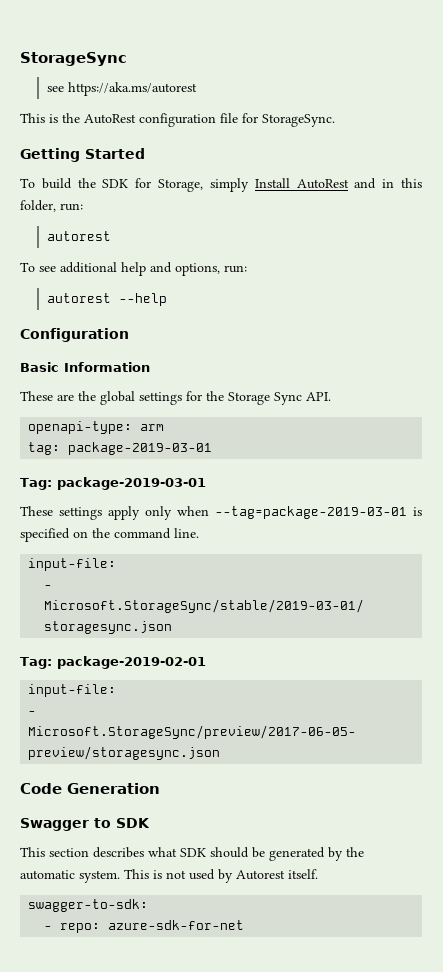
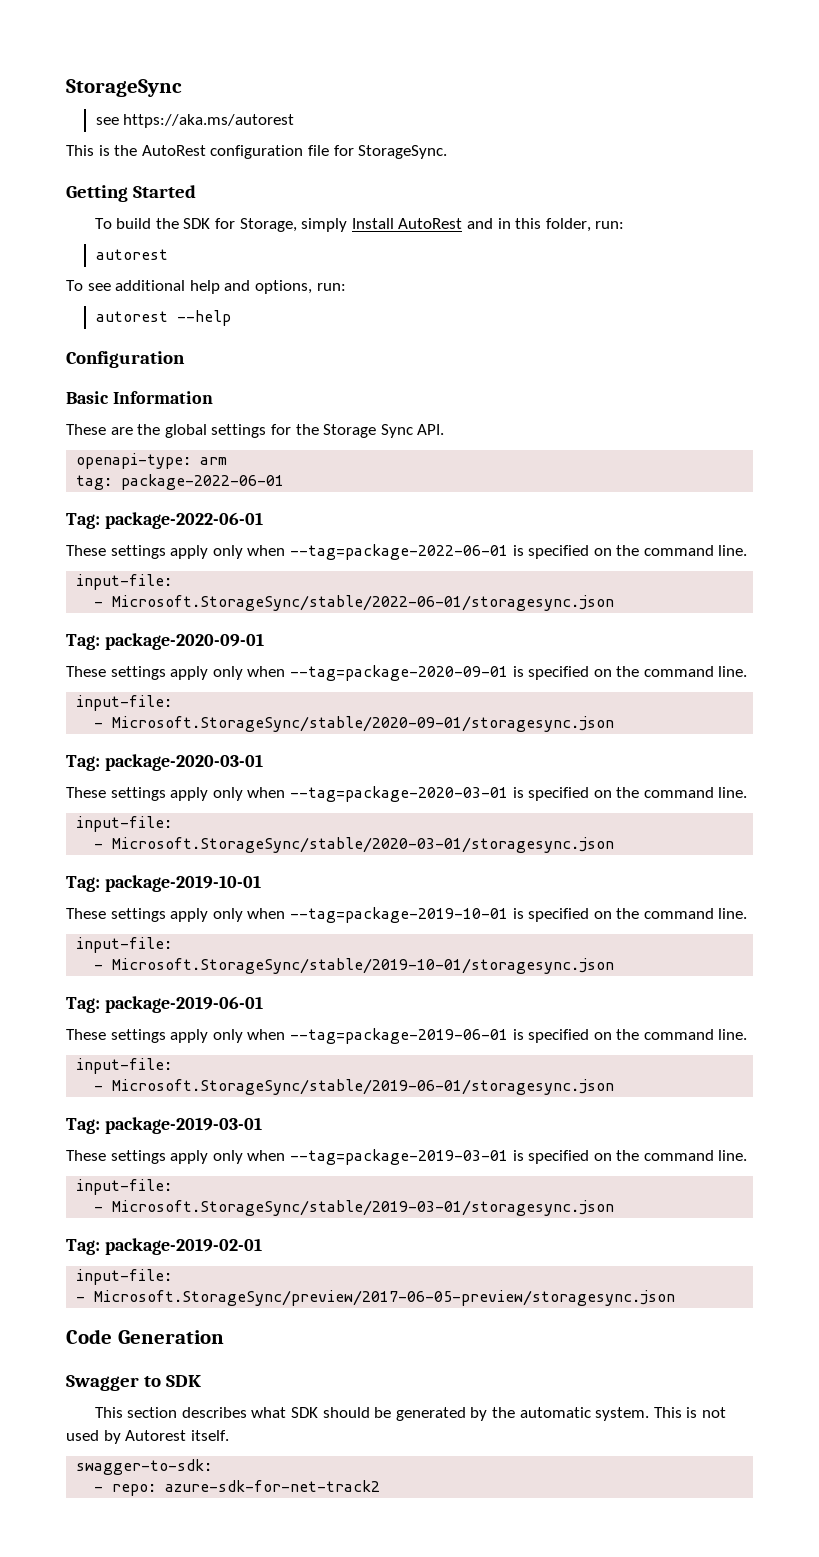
[68,442,213,455] package-2019-03-01 -> [121,474,285,490] [66,512,263,529] [66,544,748,560] [76,574,173,590] [94,595,615,611] [66,633,264,650] [66,665,748,681] [76,695,173,711] [94,716,615,732] [66,754,263,771] [66,786,748,802] [76,816,173,832] [94,837,615,853] [66,875,261,892] [66,907,748,923] [76,937,173,953] [94,958,615,974] [66,996,263,1013] [66,1028,748,1044] [76,1058,173,1074] [94,1079,615,1095] package-2022-06-01 // Tag: package-2022-06-01 // These settings apply only when --tag=package-2022-06-01 is specified on the command line. // input-file: // - Microsoft.StorageSync/stable/2022-06-01/storagesync.json // Tag: package-2020-09-01 // These settings apply only when --tag=package-2020-09-01 is specified on the command line. // input-file: // - Microsoft.StorageSync/stable/2020-09-01/storagesync.json // Tag: package-2020-03-01 // These settings apply only when --tag=package-2020-03-01 is specified on the command line. // input-file: // - Microsoft.StorageSync/stable/2020-03-01/storagesync.json // Tag: package-2019-10-01 // These settings apply only when --tag=package-2019-10-01 is specified on the command line. // input-file: // - Microsoft.StorageSync/stable/2019-10-01/storagesync.json // Tag: package-2019-06-01 // These settings apply only when --tag=package-2019-06-01 is specified on the command line. // input-file: // - Microsoft.StorageSync/stable/2019-06-01/storagesync.json
[108,920,245,930] azure-sdk-for-net -> [165,1480,381,1492] azure-sdk-for-net-track2

